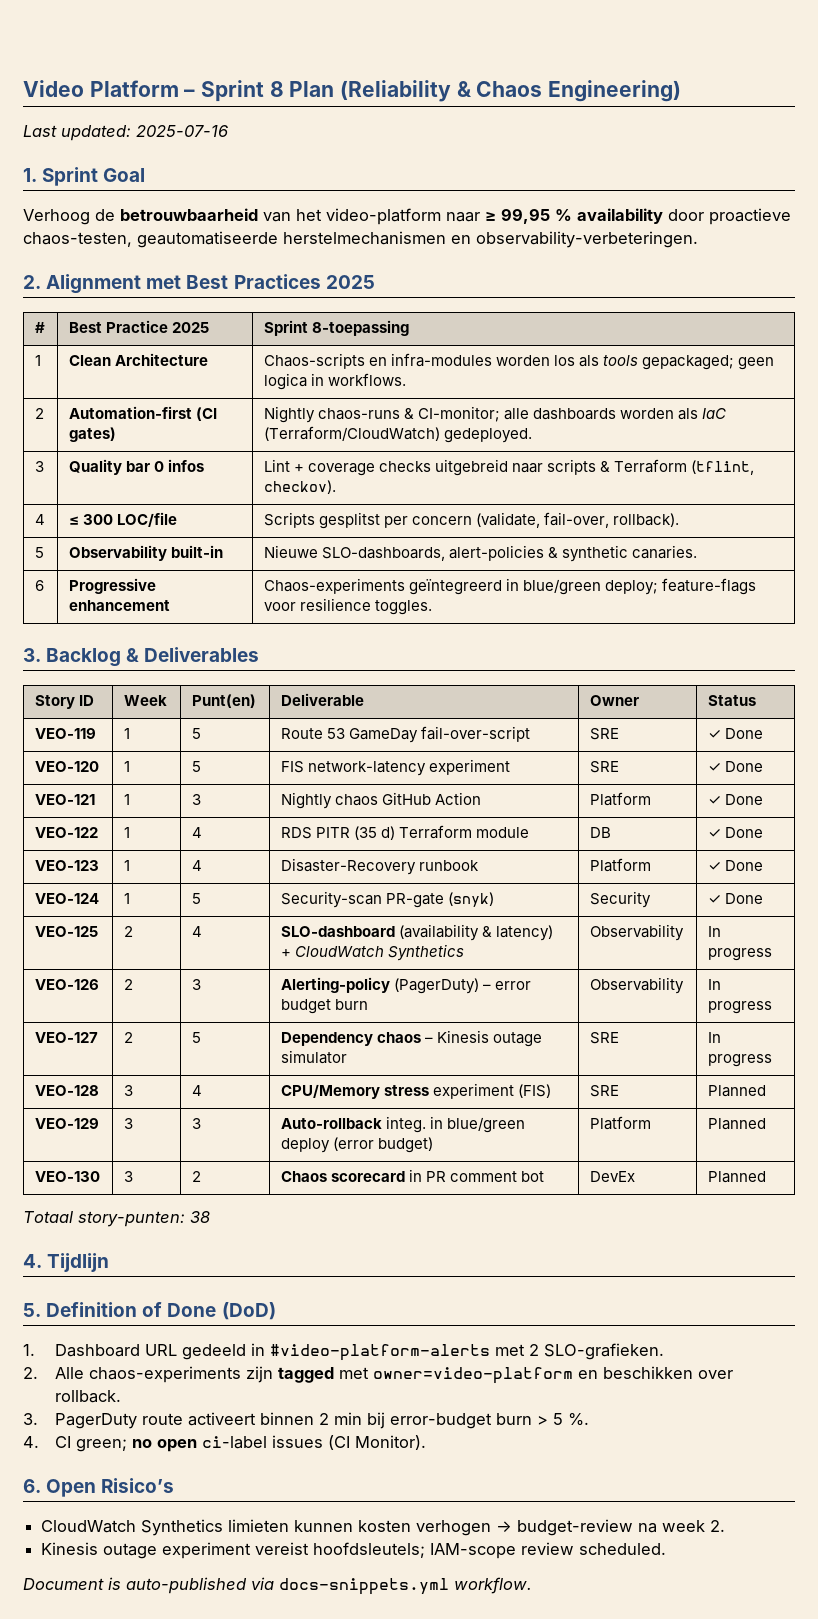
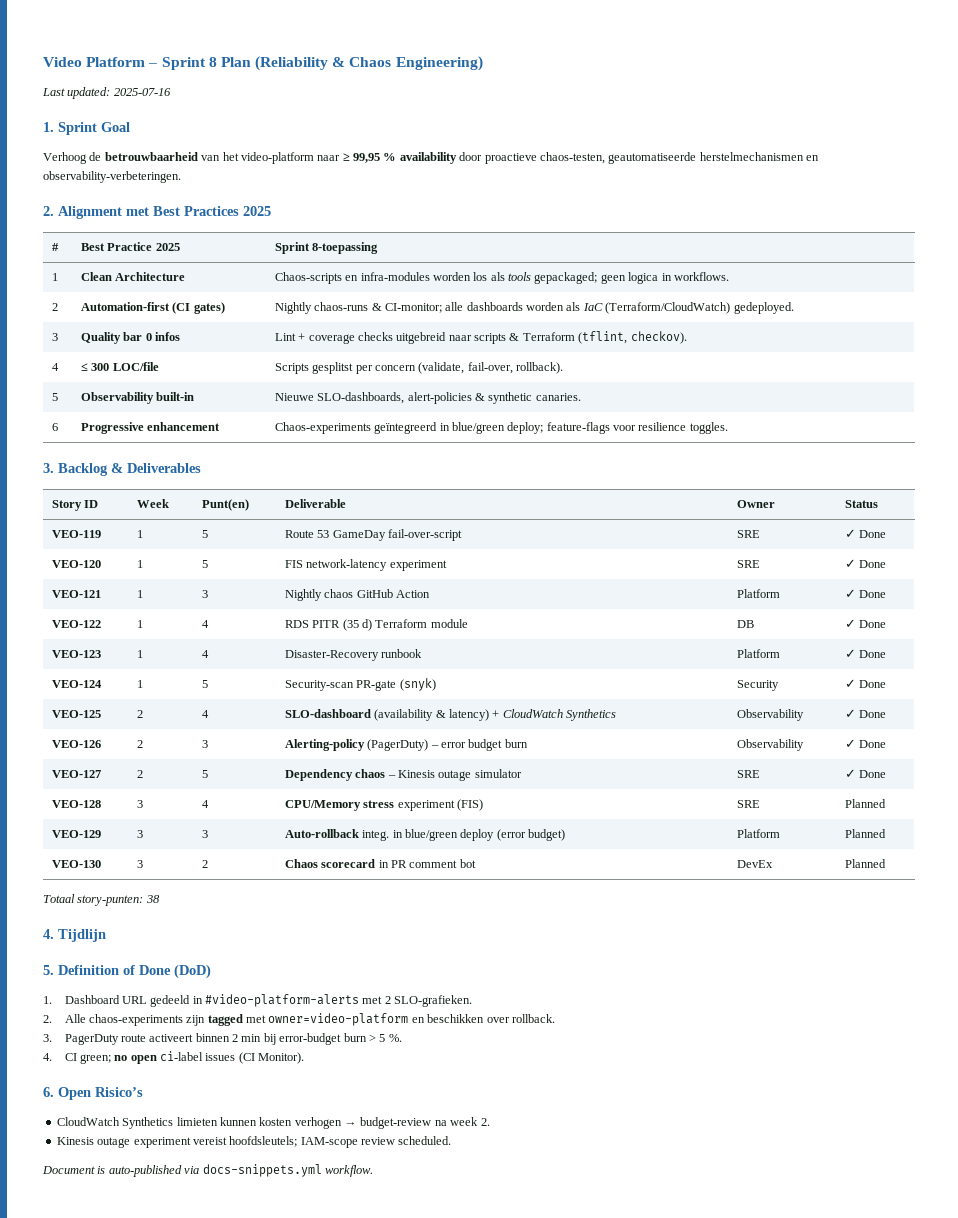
[707,926,721,937] [707,948,772,961] In progress -> [844,709,887,718] ✓ Done
[707,979,721,990] [707,1001,772,1014] In progress -> [844,739,887,748] ✓ Done
[707,1032,721,1043] [707,1054,772,1067] In progress -> [844,769,887,778] ✓ Done

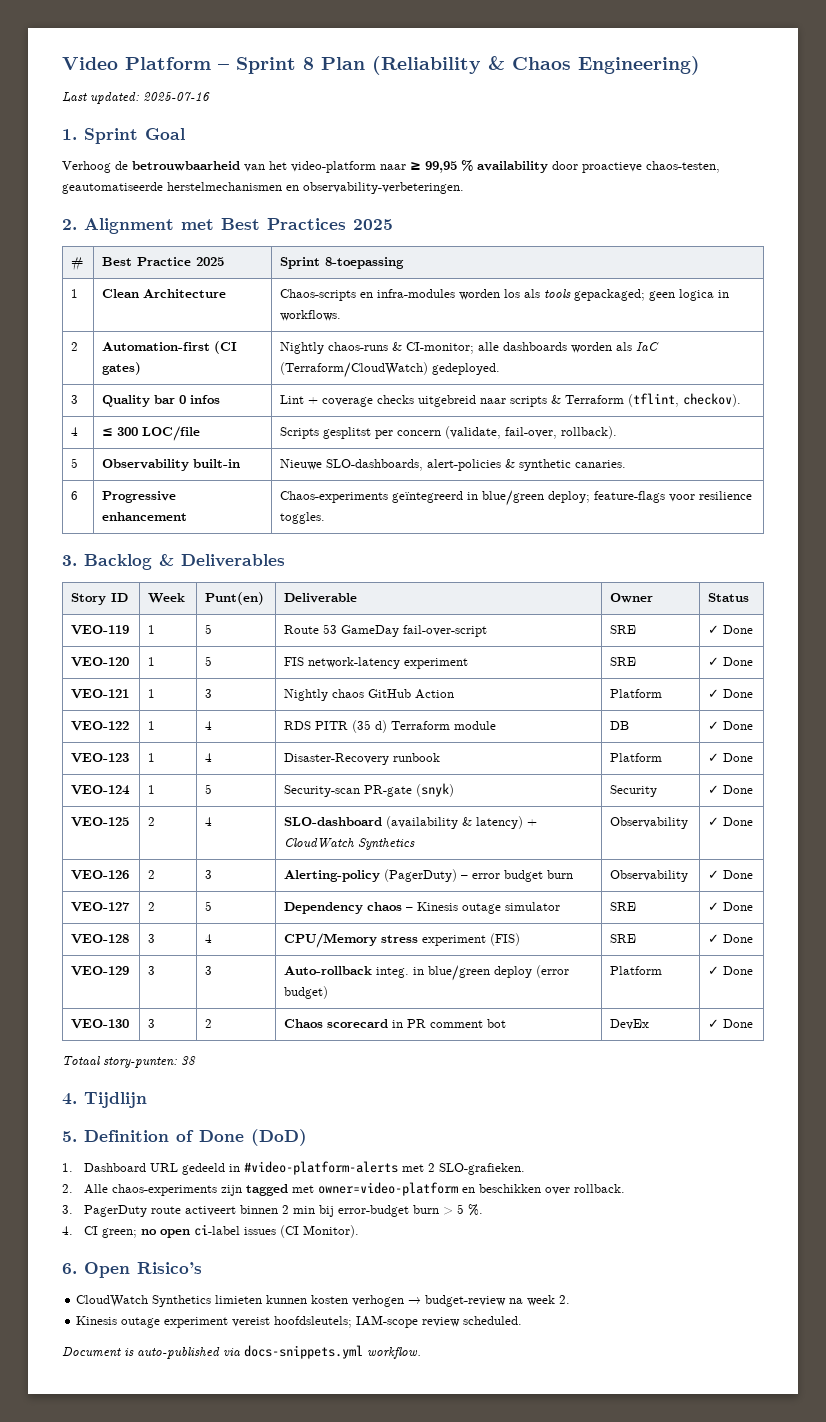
[844,799,886,808] Planned -> [708,934,754,943] ✓ Done
[844,829,886,838] Planned -> [708,966,754,975] ✓ Done
[844,859,886,868] Planned -> [708,1019,754,1028] ✓ Done

